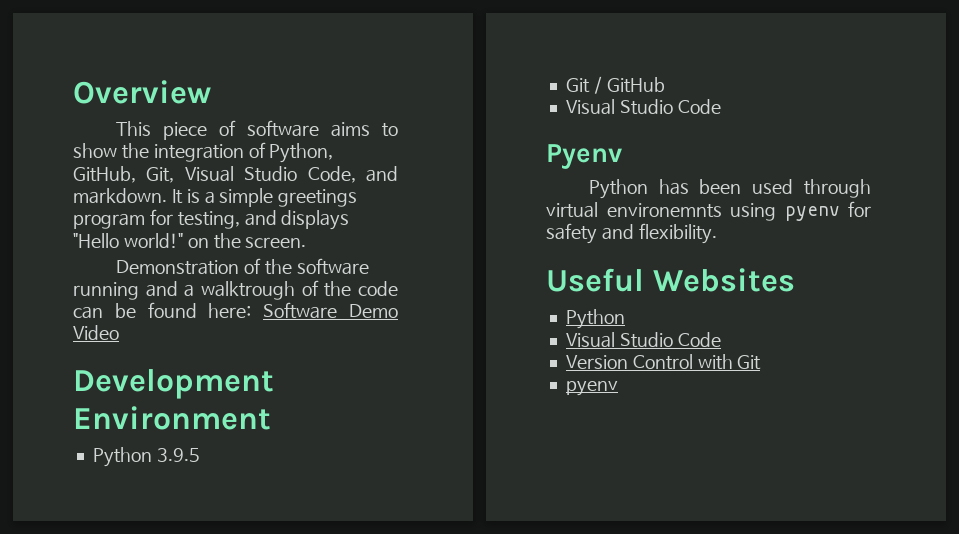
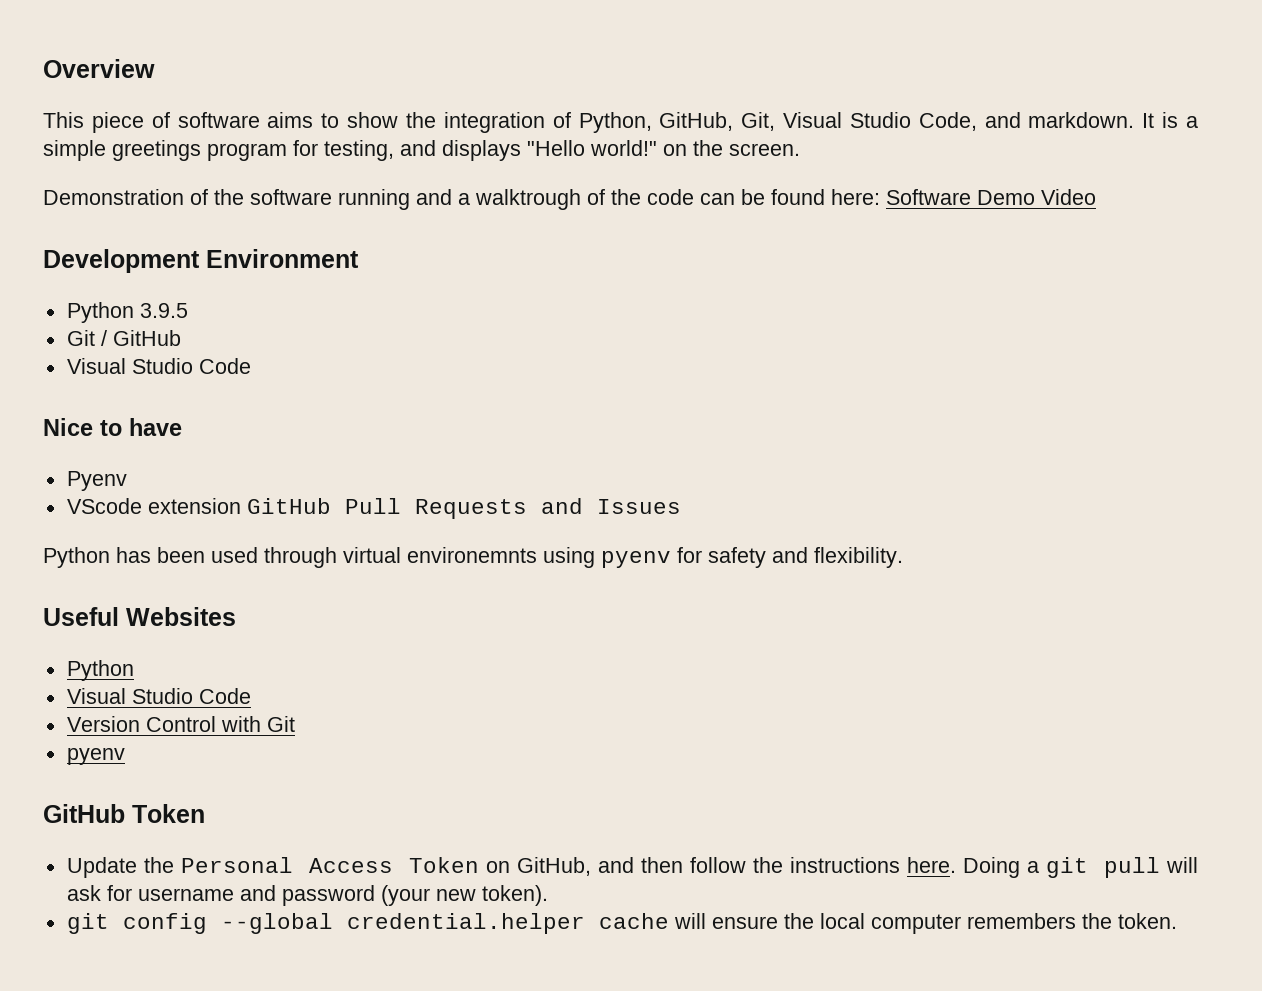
[546,144,622,169] Pyenv -> [43,418,182,436] [66,471,127,491] [66,498,681,519] Nice to have // Pyenv // VScode extension GitHub Pull Requests and Issues
(618, 388) none -> [43,804,205,823] [66,857,1198,878] [66,885,548,906] [66,913,1177,934] // GitHub Token // Update the Personal Access Token on GitHub, and then follow the instructions here. Doing a git pull will ask for username and password (your new token). // git config --global credential.helper cache will ensure the local computer remembers the token.

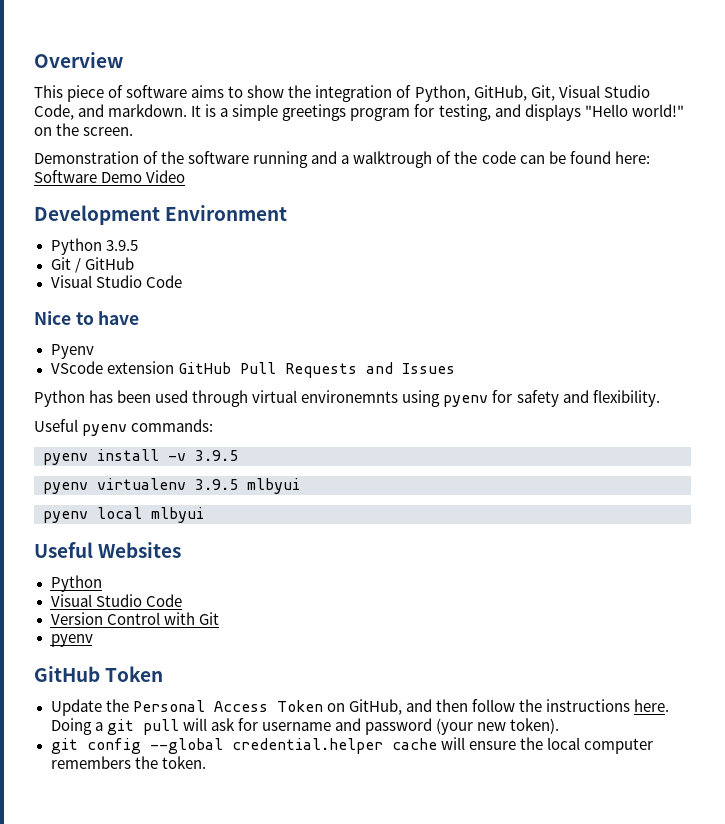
(903, 557) none -> [34,419,214,436] [43,449,238,465] [43,478,300,494] [43,507,204,523] // Useful pyenv commands: // pyenv install -v 3.9.5 // pyenv virtualenv 3.9.5 mlbyui // pyenv local mlbyui

